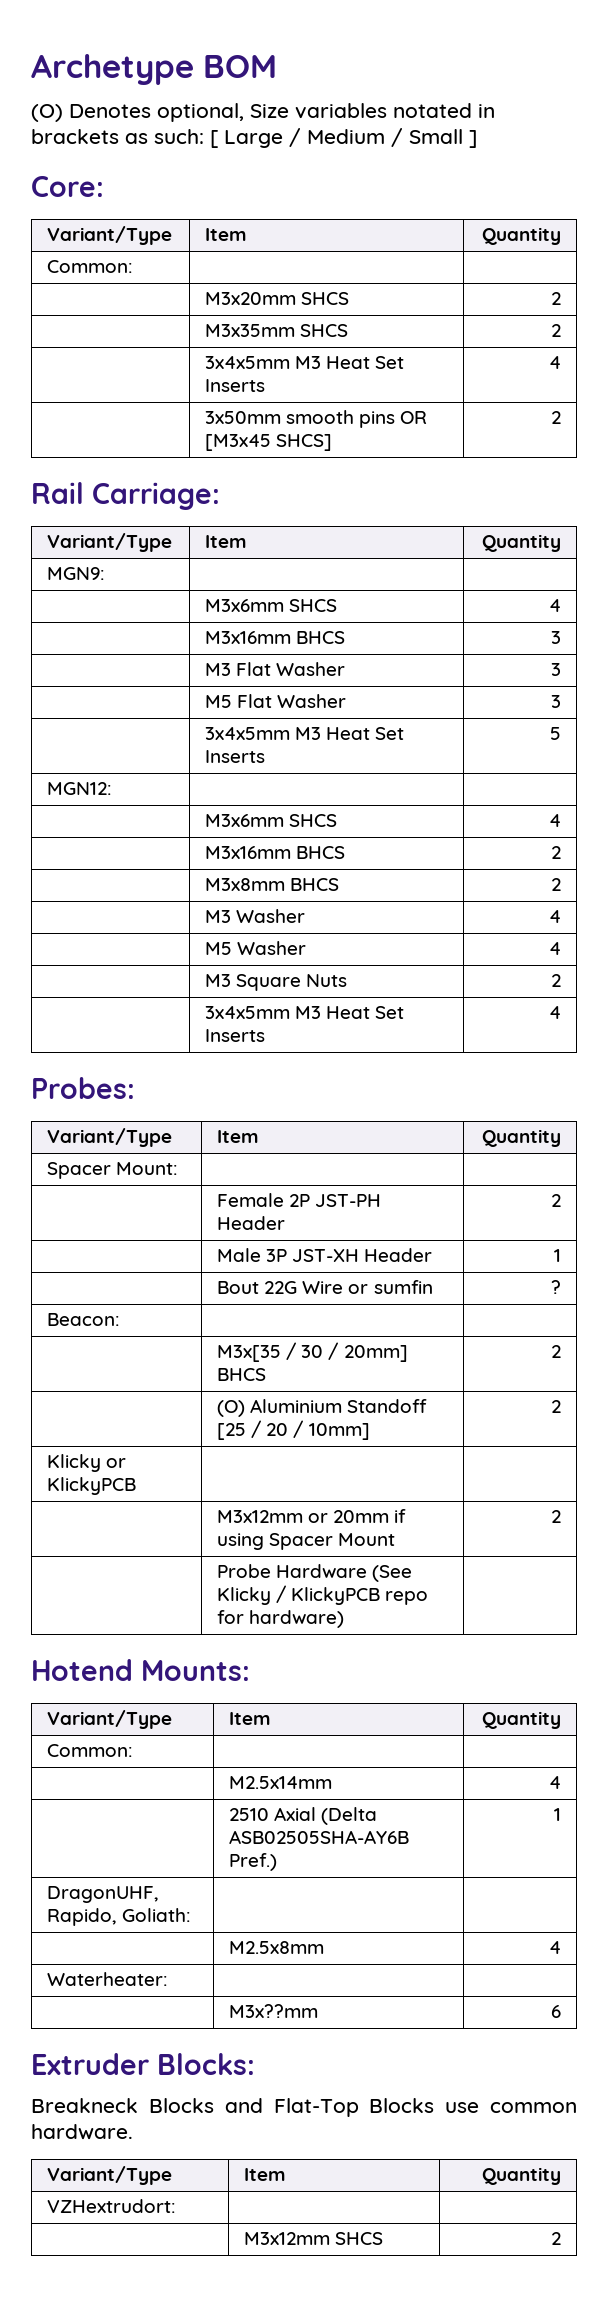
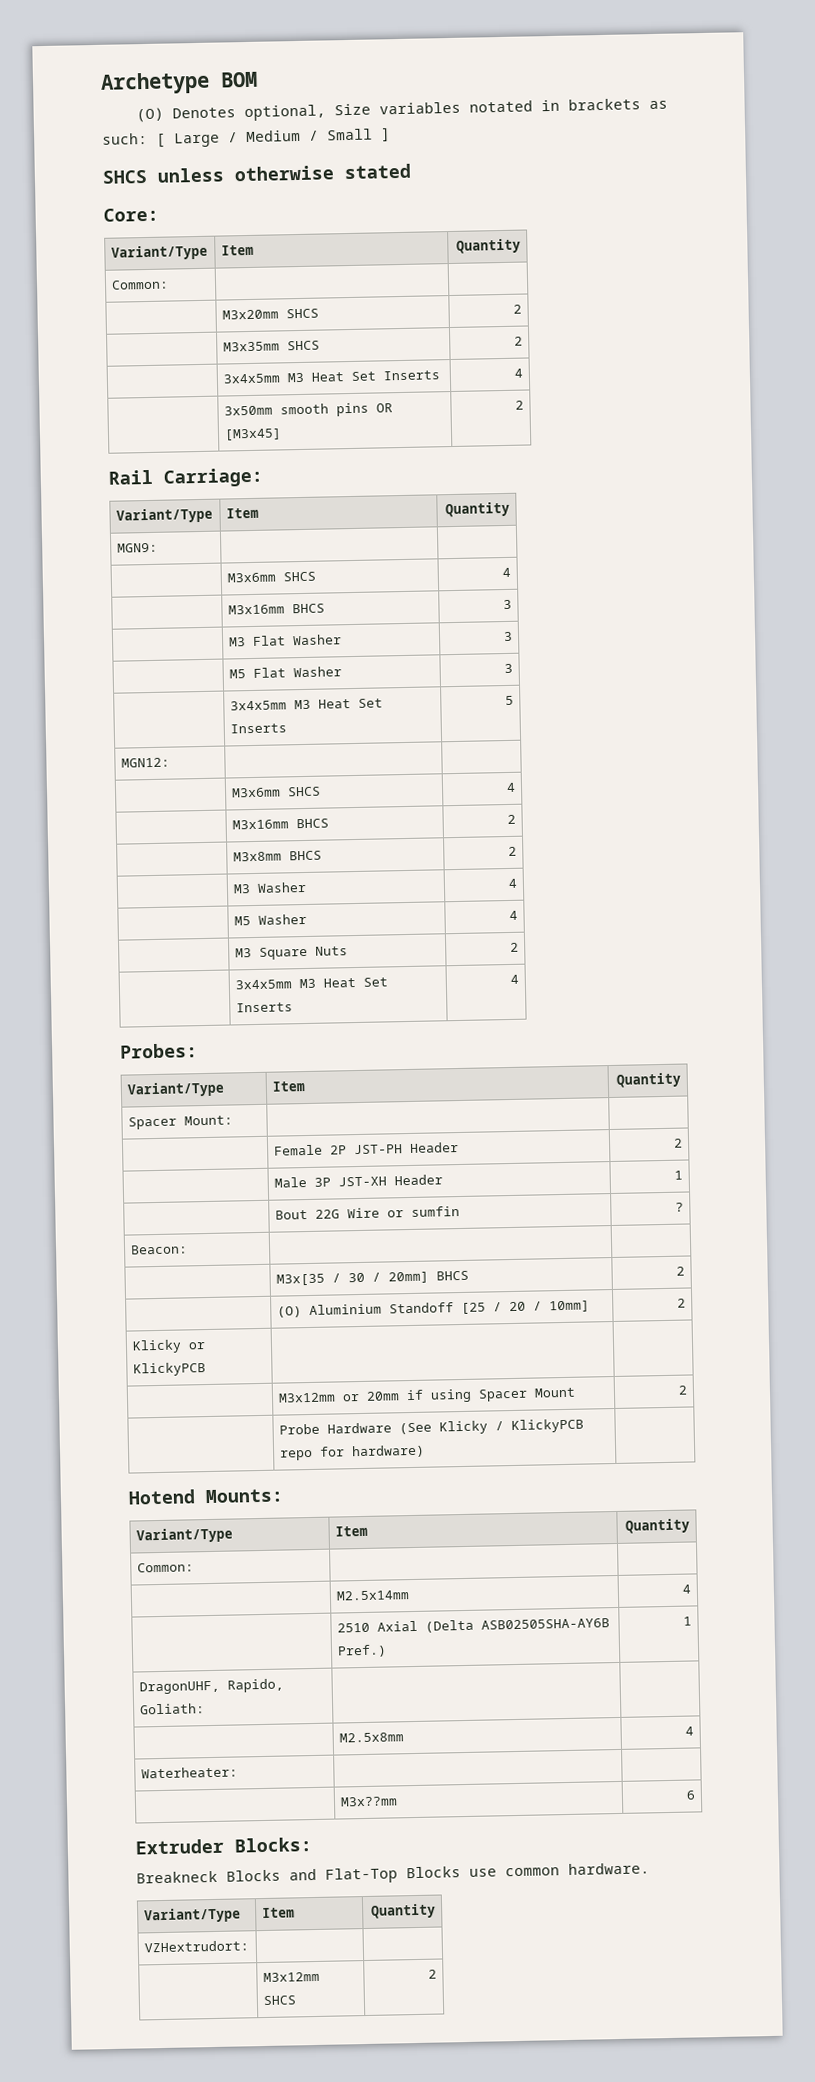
(477, 139) none -> [102,163,411,184] // SHCS unless otherwise stated
[205,434,333,451] [M3x45 SHCS] -> [223,428,282,441] [M3x45]

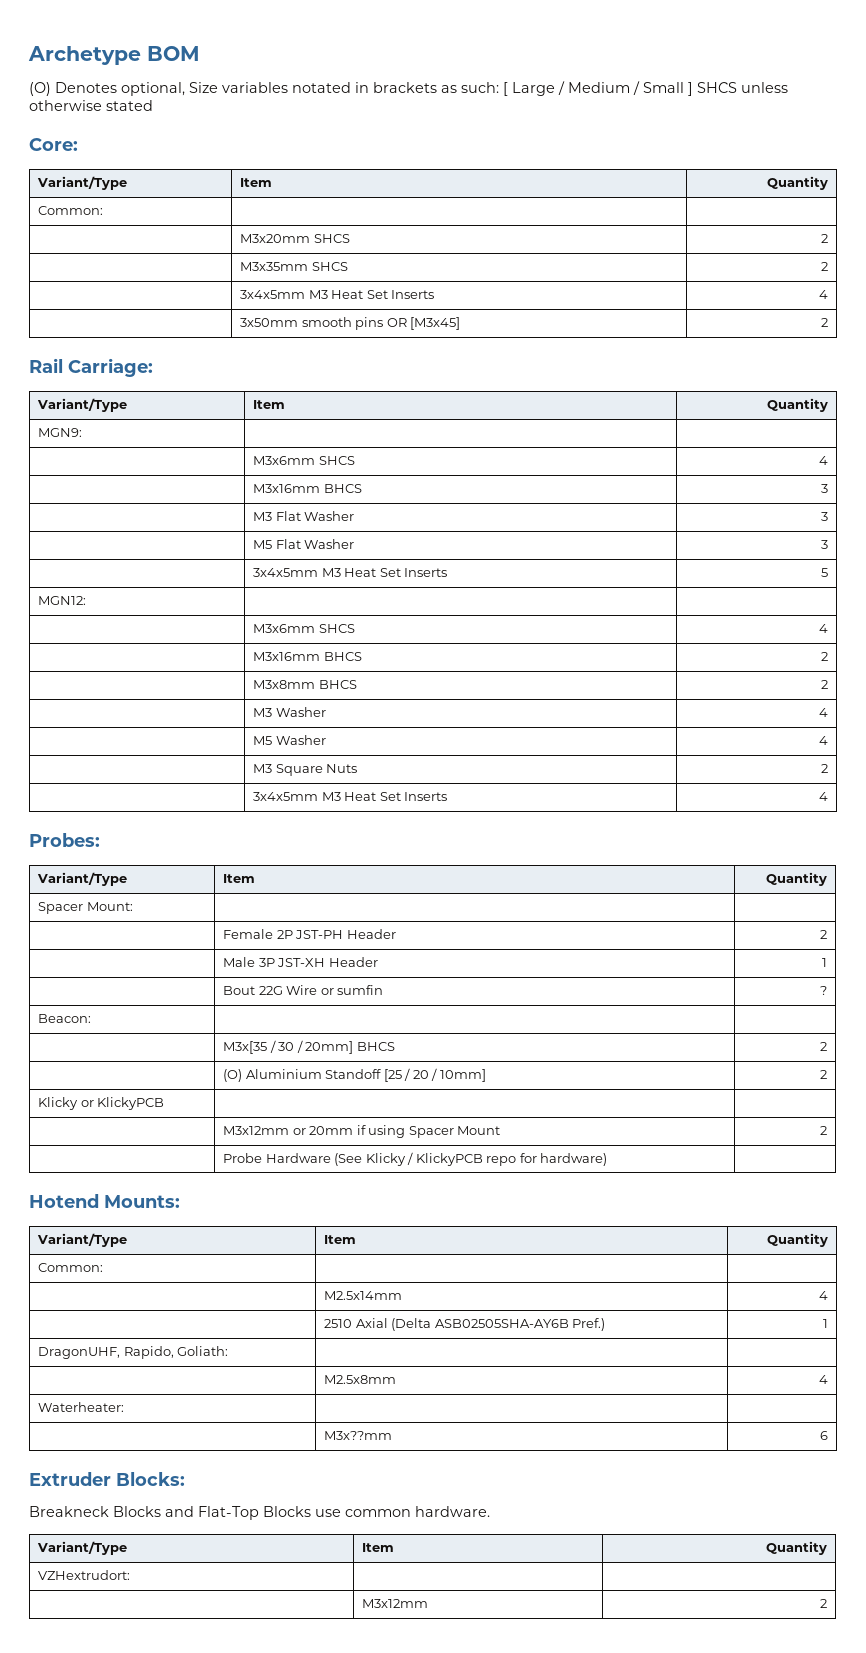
(391, 134) // -> (693, 89) none
[262,1995,296,2006] SHCS -> (428, 1603) none

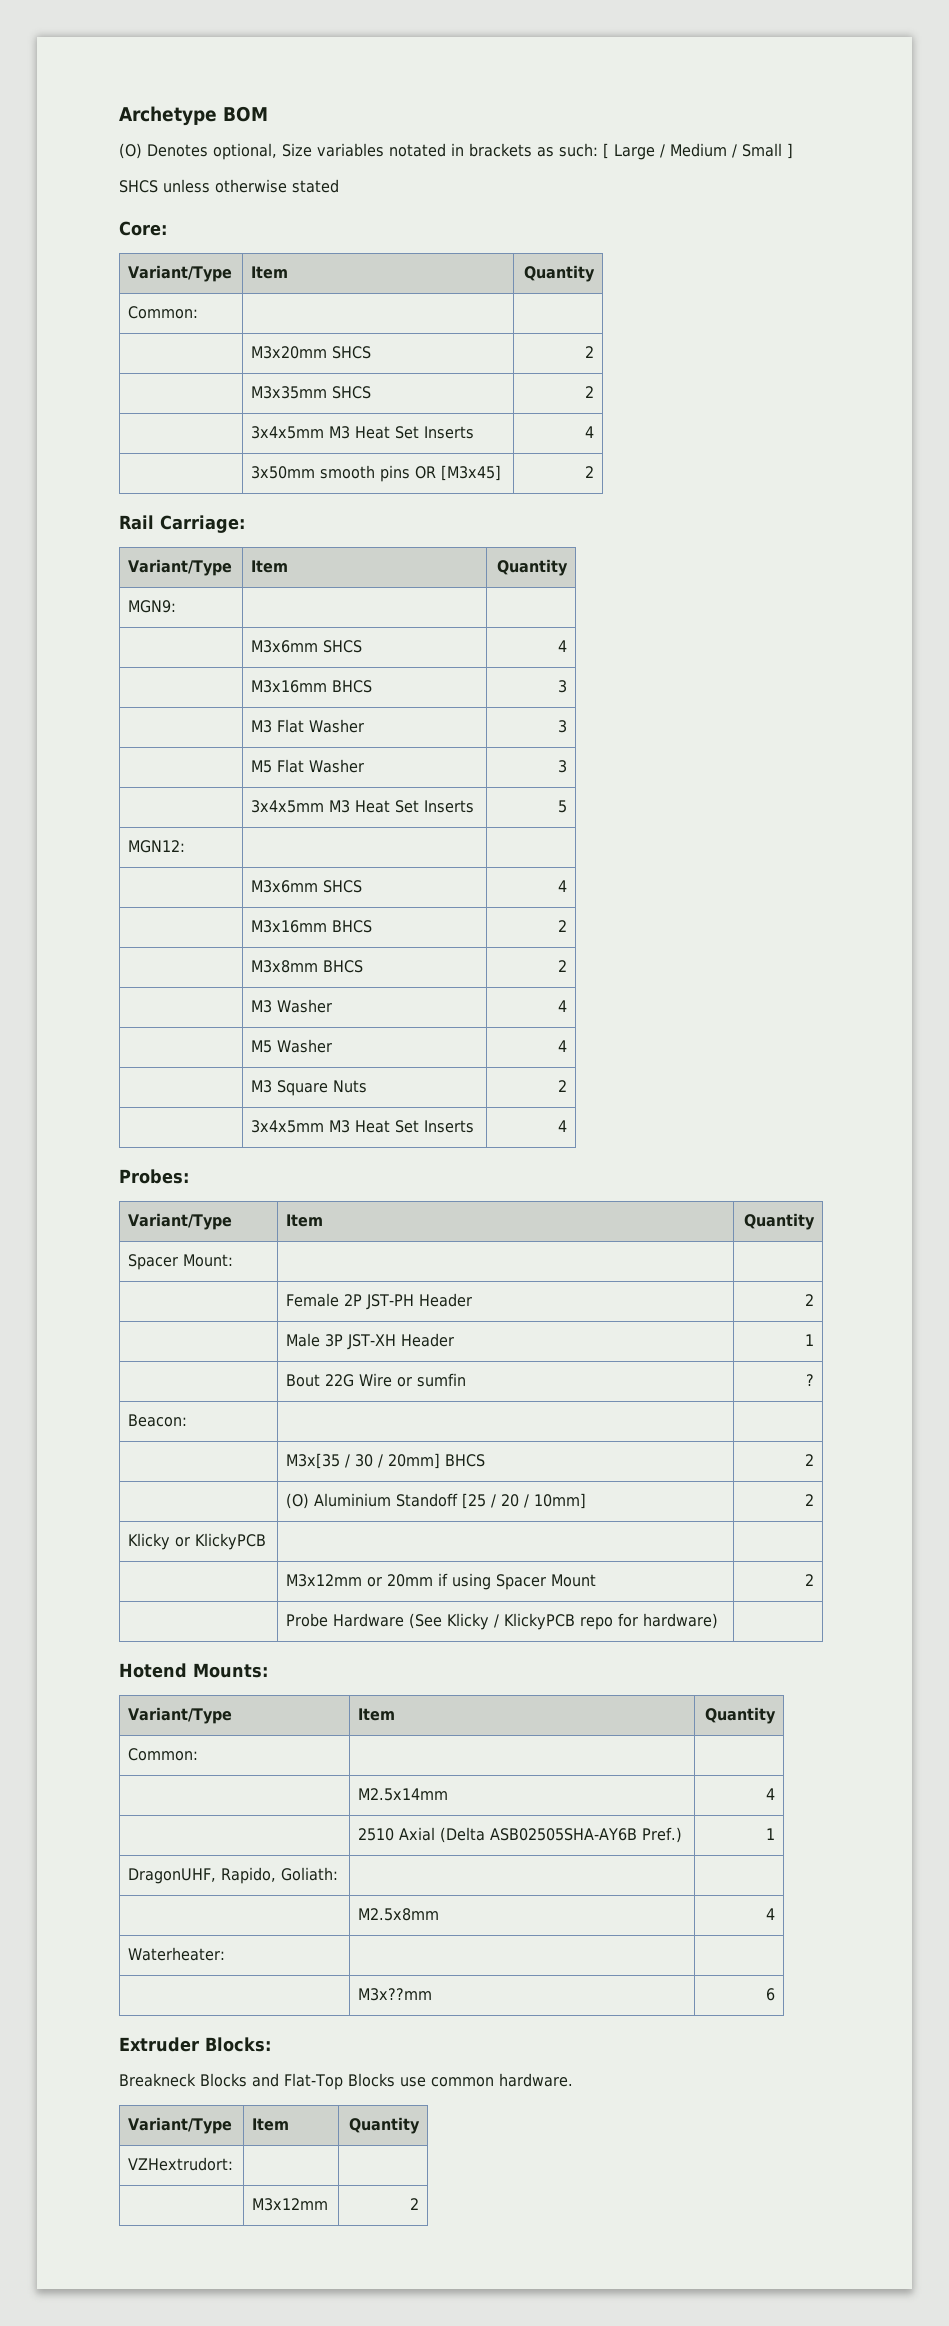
(693, 89) none -> (793, 151) //

